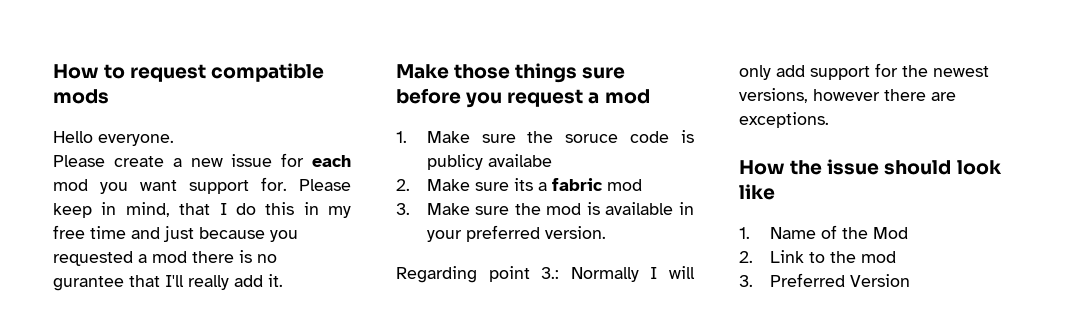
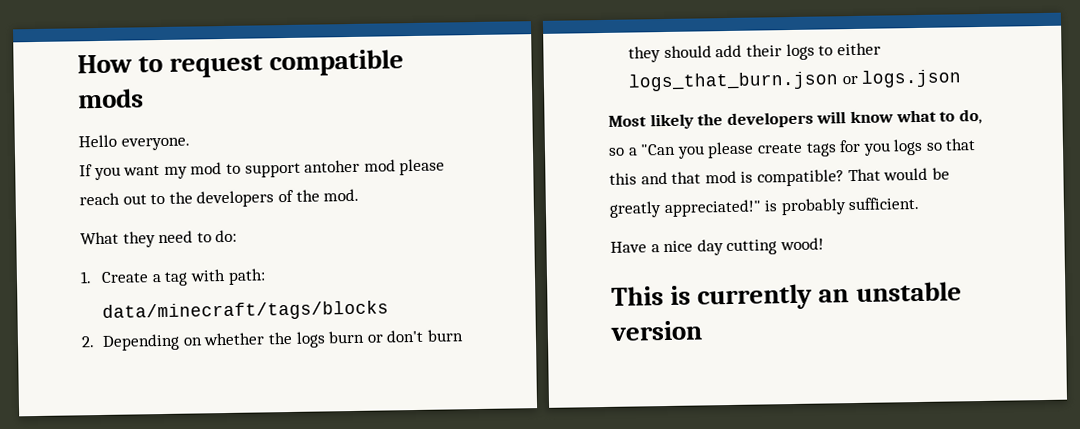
[53,153,352,167] [53,177,351,194] [53,202,351,218] [53,225,298,242] [53,250,277,266] [53,274,283,291] [396,63,626,83] [396,88,650,108] [396,130,694,143] [426,154,552,170] [396,178,642,191] [396,202,694,215] [426,225,606,242] [396,266,695,283] [739,63,989,80] [739,88,956,103] [739,112,829,128] [739,159,1002,175] [739,184,775,200] [739,225,908,239] [739,250,896,263] [739,273,910,287] Please create a new issue for each mod you want support for. Please keep in mind, that I do this in my free time and just because you requested a mod there is no gurantee that I'll really add it. // Make those things sure before you request a mod // 1. Make sure the soruce code is publicy availabe // 2. Make sure its a fabric mod // 3. Make sure the mod is available in your preferred version. // Regarding point 3.: Normally I will only add support for the newest versions, however there are exceptions. // How the issue should look like // 1. Name of the Mod // 2. Link to the mod // 3. Preferred Version -> [79,158,446,181] [79,188,360,208] [80,229,238,248] [80,268,266,286] [102,300,390,322] [81,329,464,351] [628,42,881,63] [628,69,963,92] [608,108,982,130] [608,138,977,159] [609,167,950,187] [609,196,920,218] [610,237,824,256] [611,281,962,311] [610,320,703,341] If you want my mod to support antoher mod please reach out to the developers of the mod. // What they need to do: // 1. Create a tag with path: // data/minecraft/tags/blocks // 2. Depending on whether the logs burn or don't burn they should add their logs to either logs_that_burn.json or logs.json // Most likely the developers will know what to do, so a "Can you please create tags for you logs so that this and that mod is compatible? That would be greatly appreciated!" is probably sufficient. // Have a nice day cutting wood! // This is currently an unstable version

